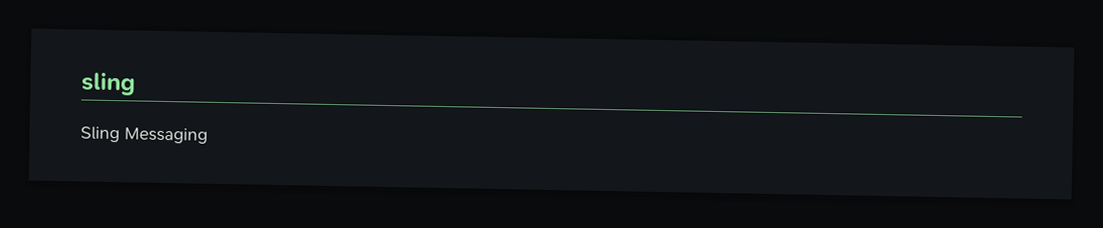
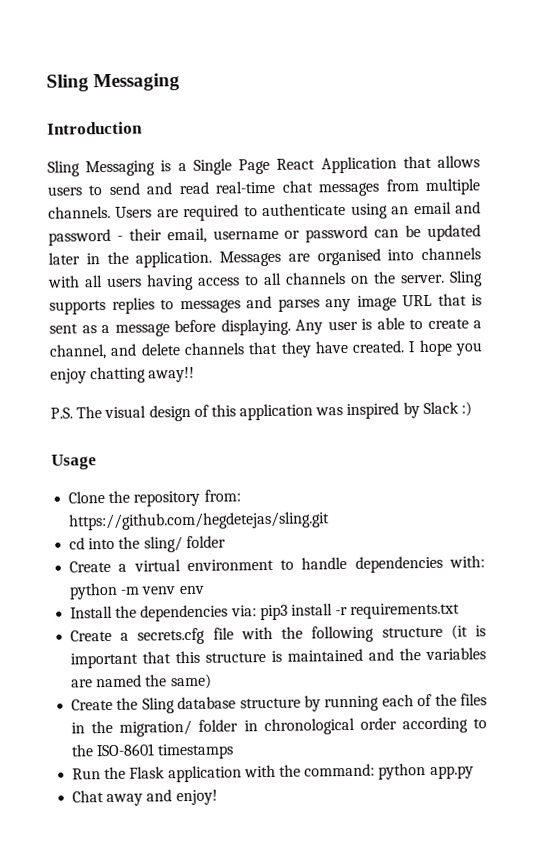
[81,72,136,96] [80,126,208,144] sling // Sling Messaging -> [46,73,181,92] [47,121,143,135] [47,155,481,177] [47,178,482,197] [48,201,482,222] [48,224,482,246] [48,247,481,268] [47,270,483,291] [49,293,482,315] [49,317,482,337] [49,339,484,360] [50,366,196,384] [50,401,473,422] [51,454,97,470] [68,489,241,507] [68,511,331,531] [69,535,226,553] [69,555,485,573] [69,582,205,600] [70,602,461,622] [70,624,486,645] [70,647,486,669] [71,673,212,690] [71,693,487,714] [71,716,487,737] [71,743,235,760] [72,763,474,783] [72,789,218,807] Sling Messaging // Introduction // Sling Messaging is a Single Page React Application that allows users to send and read real-time chat messages from multiple channels. Users are required to authenticate using an email and password - their email, username or password can be updated later in the application. Messages are organised into channels with all users having access to all channels on the server. Sling supports replies to messages and parses any image URL that is sent as a message before displaying. Any user is able to create a channel, and delete channels that they have created. I hope you enjoy chatting away!! // P.S. The visual design of this application was inspired by Slack :) // Usage // Clone the repository from: https://github.com/hegdetejas/sling.git // cd into the sling/ folder // Create a virtual environment to handle dependencies with: python -m venv env // Install the dependencies via: pip3 install -r requirements.txt // Create a secrets.cfg file with the following structure (it is important that this structure is maintained and the variables are named the same) // Create the Sling database structure by running each of the files in the migration/ folder in chronological order according to the ISO-8601 timestamps // Run the Flask application with the command: python app.py // Chat away and enjoy!

